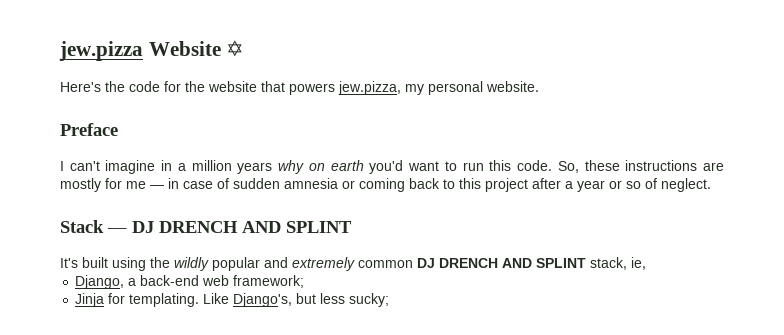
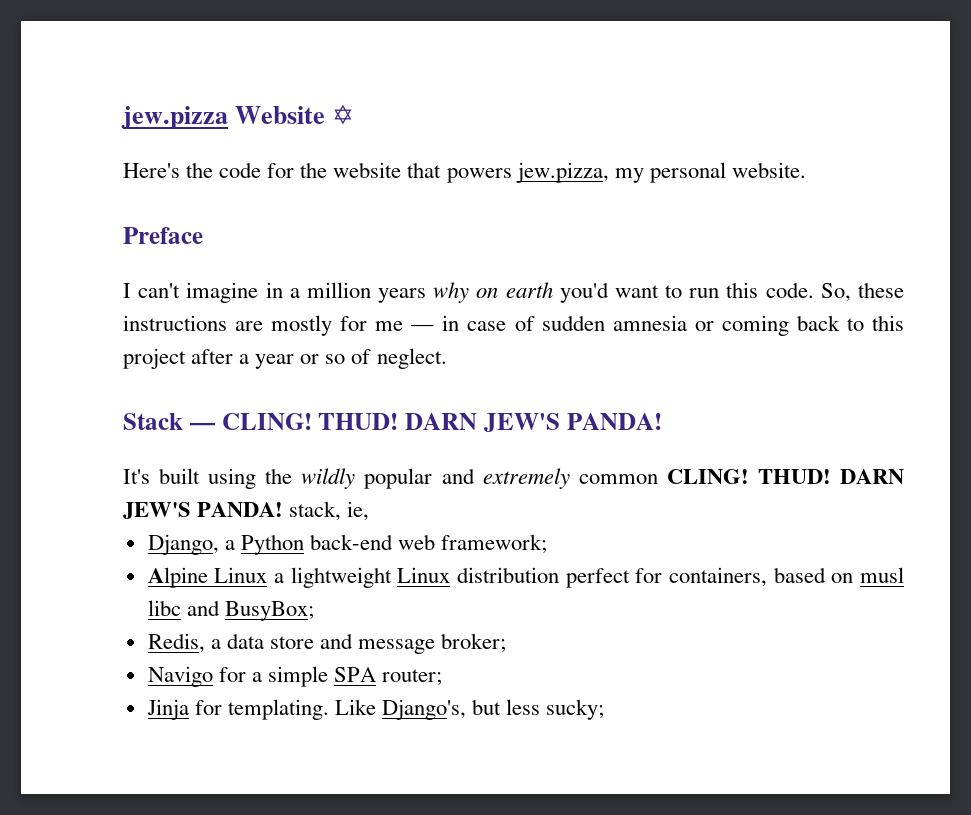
[132,221,352,233] DJ DRENCH AND SPLINT -> [221,413,662,432] CLING! THUD! DARN JEW'S PANDA!
[417,258,586,268] DJ DRENCH AND SPLINT -> [666,469,905,484] [123,502,284,519] CLING! THUD! DARN JEW'S PANDA!
(137, 282) none -> [240,534,304,555] Python
(305, 281) none -> [147,567,904,588] [147,600,314,621] [147,633,507,654] [147,666,443,687] // Alpine Linux a lightweight Linux distribution perfect for containers, based on musl libc and BusyBox; // Redis, a data store and message broker; // Navigo for a simple SPA router;

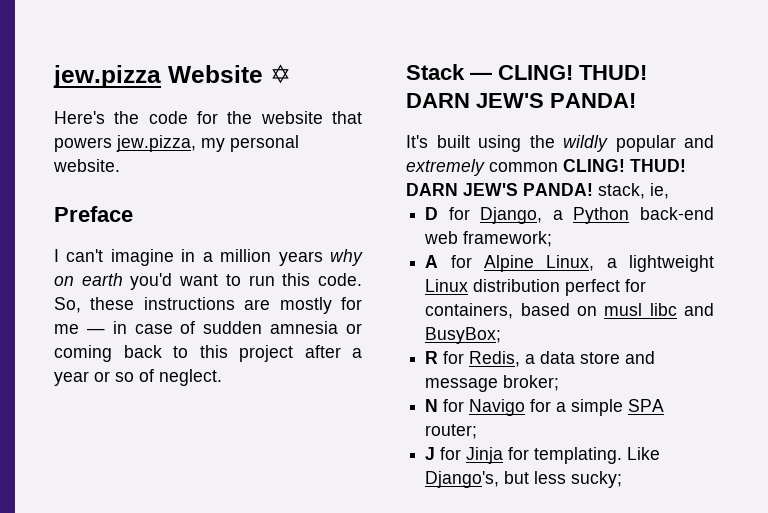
(370, 511) none -> [425,207,470,220] D for
[147,567,268,588] Alpine Linux -> [425,255,595,272] A for Alpine Linux,
(314, 611) none -> [425,351,465,364] R for
(507, 643) none -> [425,399,465,412] N for
(443, 677) none -> [425,447,462,460] J for

